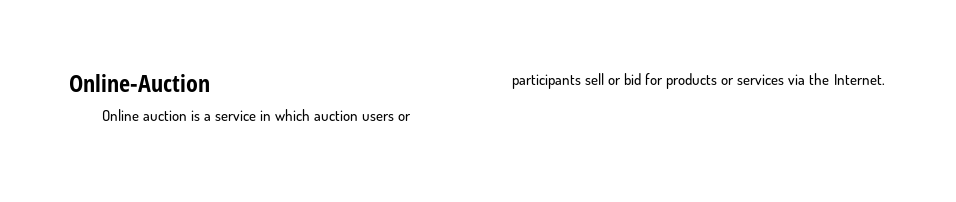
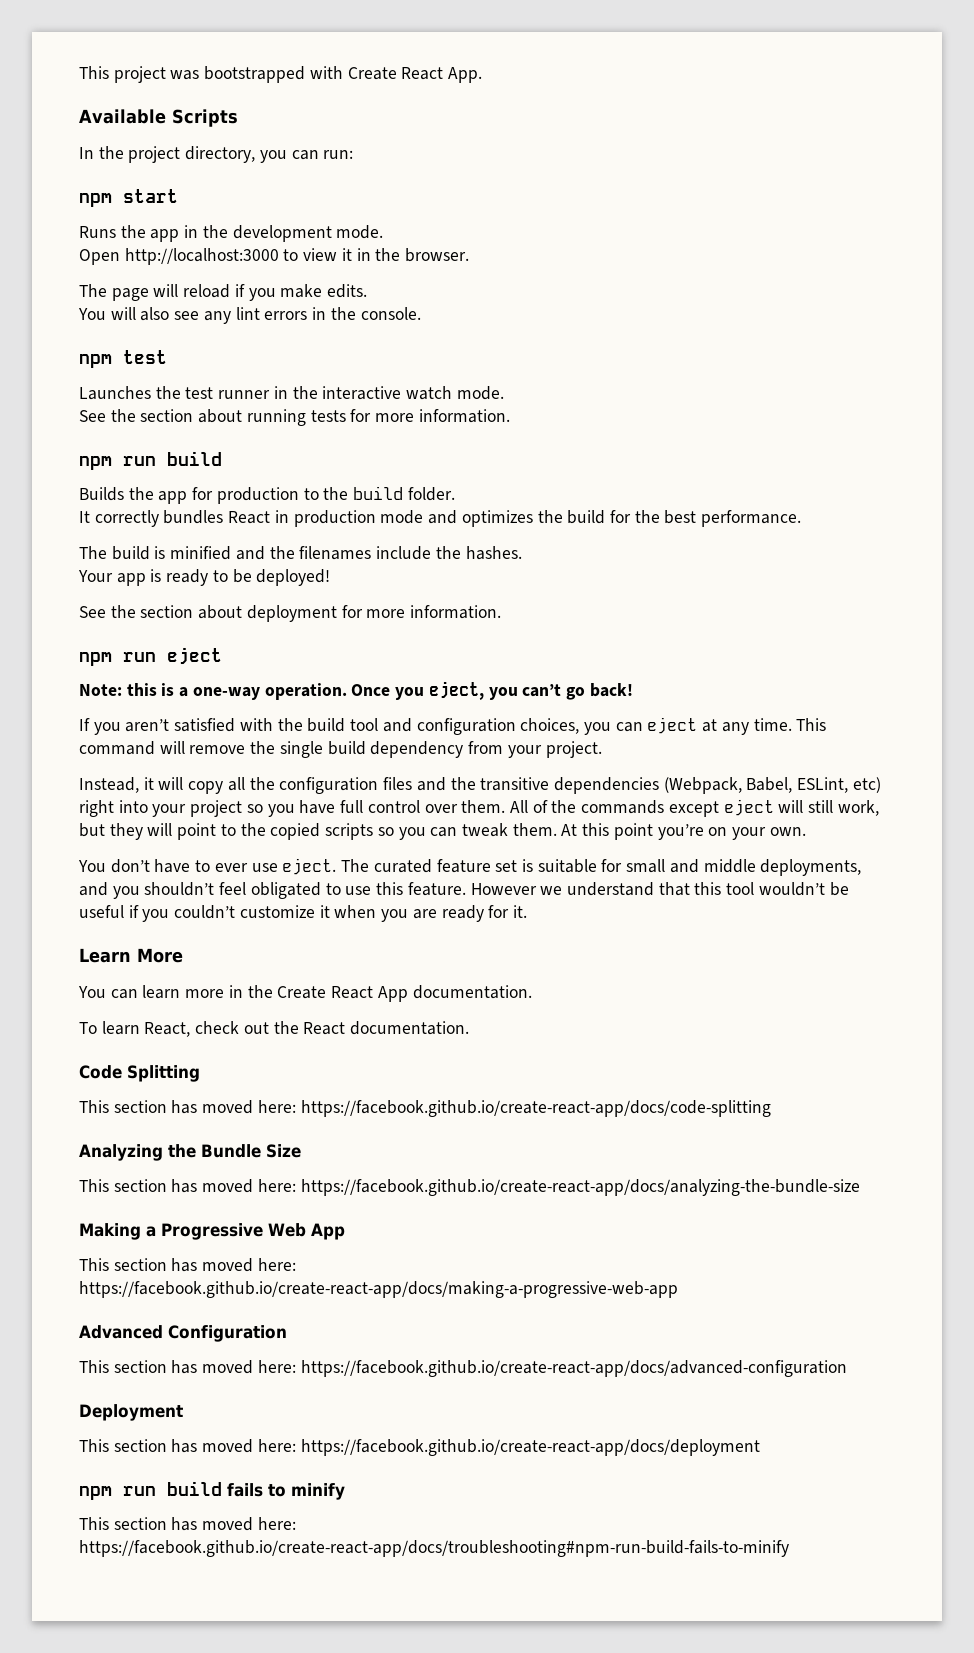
[69,74,210,92] [102,109,412,121] [512,73,885,89] Online-Auction // Online auction is a service in which auction users or participants sell or bid for products or services via the Internet. -> [79,66,483,83] [79,109,238,127] [79,146,354,163] [79,189,178,207] [79,225,384,242] [79,248,470,265] [79,284,368,301] [78,307,421,324] [79,350,167,368] [79,386,504,400] [79,409,510,426] [79,451,222,470] [79,486,455,504] [79,510,802,527] [79,546,522,560] [78,569,331,586] [79,605,502,622] [79,647,222,666] [79,681,633,700] [79,717,827,735] [79,741,602,758] [79,777,881,794] [79,799,879,817] [79,823,806,840] [78,858,862,876] [79,882,849,899] [79,905,527,922] [79,948,183,963] [78,985,532,1002] [79,1021,470,1037] [79,1065,200,1082] [79,1100,771,1117] [79,1144,301,1161] [79,1179,860,1196] [79,1223,345,1240] [79,1258,296,1272] [79,1281,678,1298] [79,1325,287,1342] [79,1360,847,1377] [79,1404,183,1421] [79,1439,760,1456] [79,1481,345,1500] [79,1517,296,1531] [79,1540,789,1557] This project was bootstrapped with Create React App. // Available Scripts // In the project directory, you can run: // npm start // Runs the app in the development mode. // Open http://localhost:3000 to view it in the browser. // The page will reload if you make edits. // You will also see any lint errors in the console. // npm test // Launches the test runner in the interactive watch mode. // See the section about running tests for more information. // npm run build // Builds the app for production to the build folder. // It correctly bundles React in production mode and optimizes the build for the best performance. // The build is minified and the filenames include the hashes. // Your app is ready to be deployed! // See the section about deployment for more information. // npm run eject // Note: this is a one-way operation. Once you eject, you can’t go back! // If you aren’t satisfied with the build tool and configuration choices, you can eject at any time. This command will remove the single build dependency from your project. // Instead, it will copy all the configuration files and the transitive dependencies (Webpack, Babel, ESLint, etc) right into your project so you have full control over them. All of the commands except eject will still work, but they will point to the copied scripts so you can tweak them. At this point you’re on your own. // You don’t have to ever use eject. The curated feature set is suitable for small and middle deployments, and you shouldn’t feel obligated to use this feature. However we understand that this tool wouldn’t be useful if you couldn’t customize it when you are ready for it. // Learn More // You can learn more in the Create React App documentation. // To learn React, check out the React documentation. // Code Splitting // This section has moved here: https://facebook.github.io/create-react-app/docs/code-splitting // Analyzing the Bundle Size // This section has moved here: https://facebook.github.io/create-react-app/docs/analyzing-the-bundle-size // Making a Progressive Web App // This section has moved here: https://facebook.github.io/create-react-app/docs/making-a-progressive-web-app // Advanced Configuration // This section has moved here: https://facebook.github.io/create-react-app/docs/advanced-configuration // Deployment // This section has moved here: https://facebook.github.io/create-react-app/docs/deployment // npm run build fails to minify // This section has moved here: https://facebook.github.io/create-react-app/docs/troubleshooting#npm-run-build-fails-to-minify

